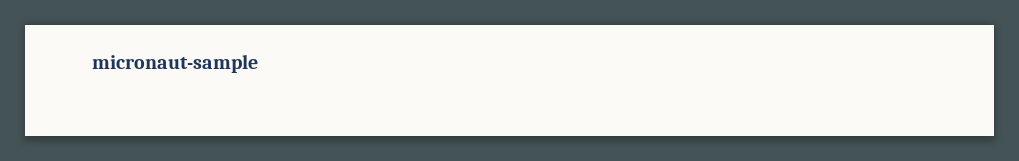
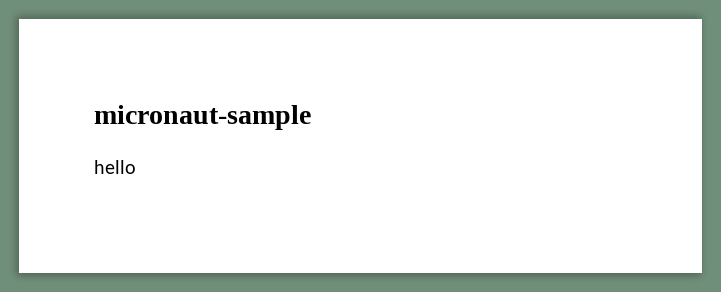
(258, 63) none -> [94,160,136,174] // hello

